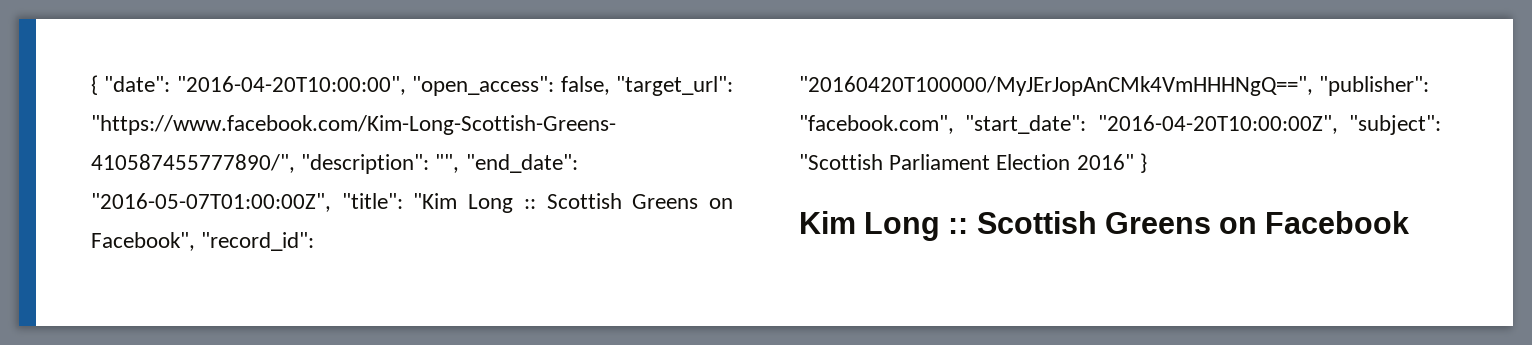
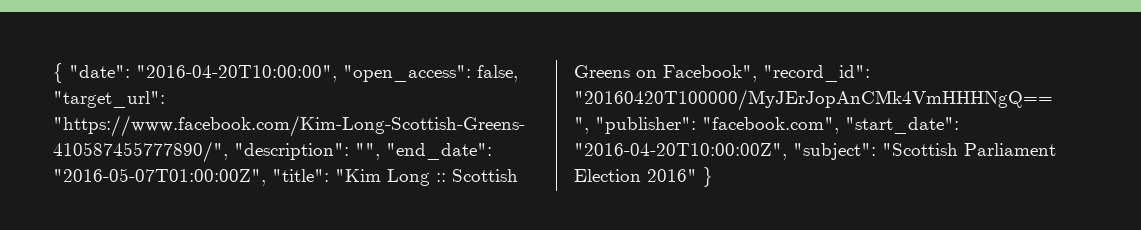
[799,211,1410,241] // Kim Long :: Scottish Greens on Facebook -> (713, 177) none

